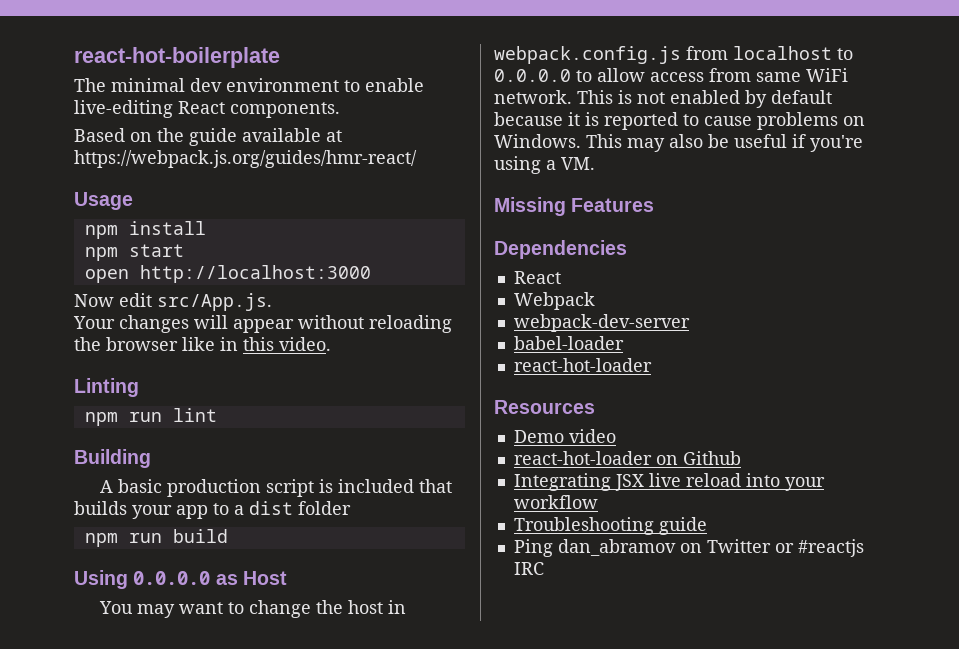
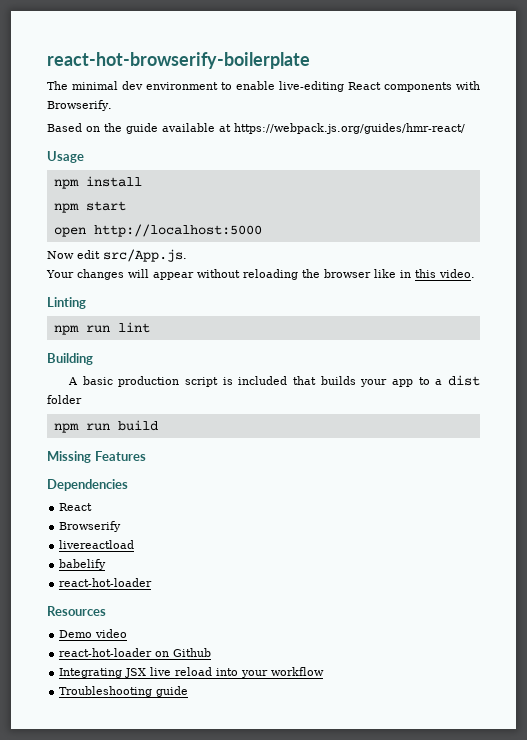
[74,47,280,68] react-hot-boilerplate -> [47,52,310,69] react-hot-browserify-boilerplate
[230,102,340,118] components. -> [384,81,480,92] [47,100,112,111] components with Browserify.
[139,265,371,283] http://localhost:3000 -> [93,224,262,237] http://localhost:5000
[74,570,287,589] [98,600,406,618] [494,46,853,64] [494,68,848,82] [494,90,832,108] [494,112,865,130] [494,134,863,152] [494,156,595,174] // Using 0.0.0.0 as Host // You may want to change the host in webpack.config.js from localhost to 0.0.0.0 to allow access from same WiFi network. This is not enabled by default because it is reported to cause problems on Windows. This may also be useful if you're using a VM. -> (158, 425) none
[513,292,595,310] [513,314,690,332] [513,336,624,350] Webpack // webpack-dev-server // babel-loader -> [59,521,122,532] [59,540,135,549] [59,559,107,570] Browserify // livereactload // babelify
[513,539,864,557] [513,562,544,575] // Ping dan_abramov on Twitter or #reactjs IRC -> (189, 691) none

